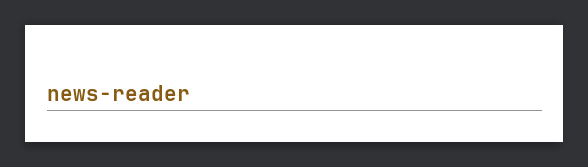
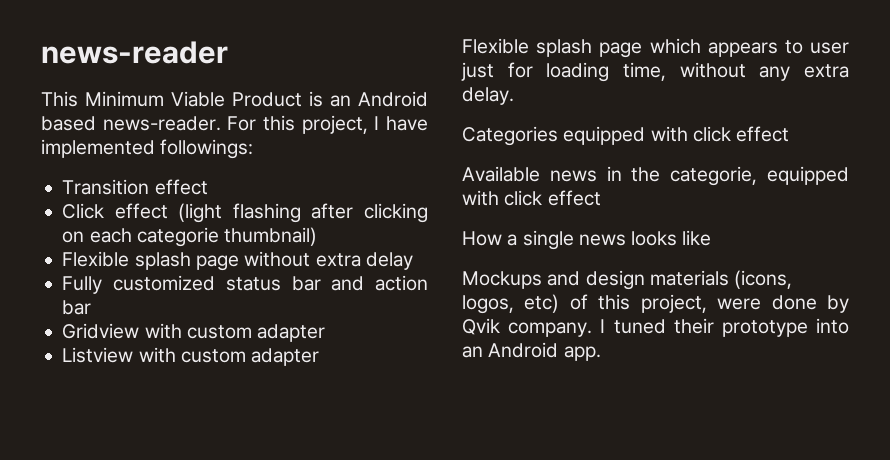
(190, 93) none -> [41,91,428,107] [41,115,428,134] [41,139,254,159] [62,179,208,195] [62,203,428,223] [62,227,318,247] [62,251,413,271] [62,275,428,294] [62,300,92,315] [62,323,326,342] [62,347,320,366] [462,38,849,58] [461,62,849,82] [462,87,514,105] [462,126,790,146] [462,166,849,186] [462,190,601,206] [462,230,712,250] [462,270,793,290] [462,294,849,314] [462,318,849,337] [462,342,601,361] // This Minimum Viable Product is an Android based news-reader. For this project, I have implemented followings: // Transition effect // Click effect (light flashing after clicking on each categorie thumbnail) // Flexible splash page without extra delay // Fully customized status bar and action bar // Gridview with custom adapter // Listview with custom adapter // Flexible splash page which appears to user just for loading time, without any extra delay. // Categories equipped with click effect // Available news in the categorie, equipped with click effect // How a single news looks like // Mockups and design materials (icons, logos, etc) of this project, were done by Qvik company. I tuned their prototype into an Android app.

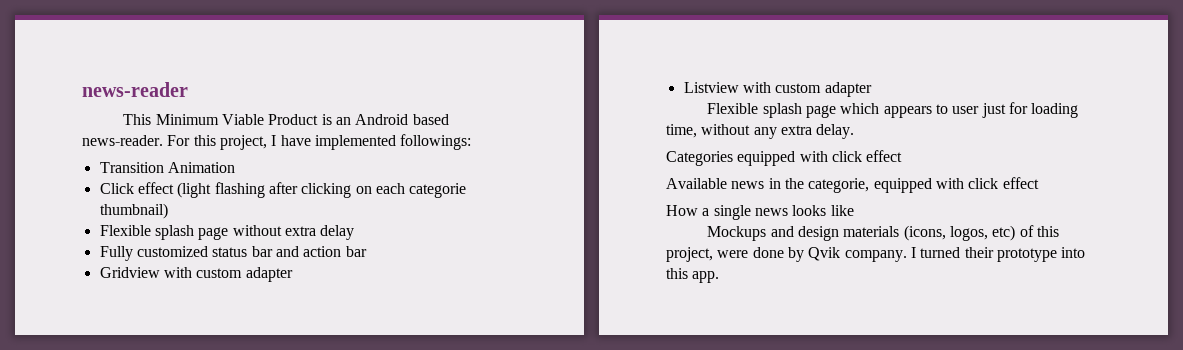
[154,179,208,195] effect -> [167,162,235,173] Animation
[613,319,666,334] tuned -> [920,247,961,258] turned
[462,342,559,358] an Android -> [666,268,688,279] this

